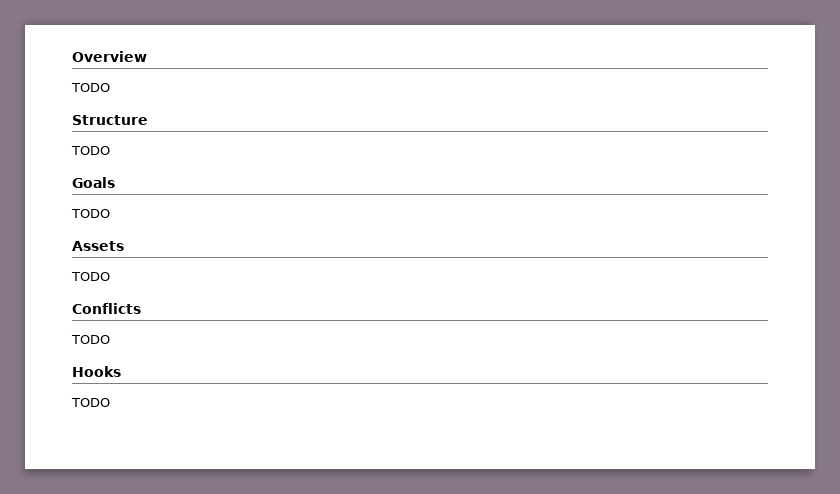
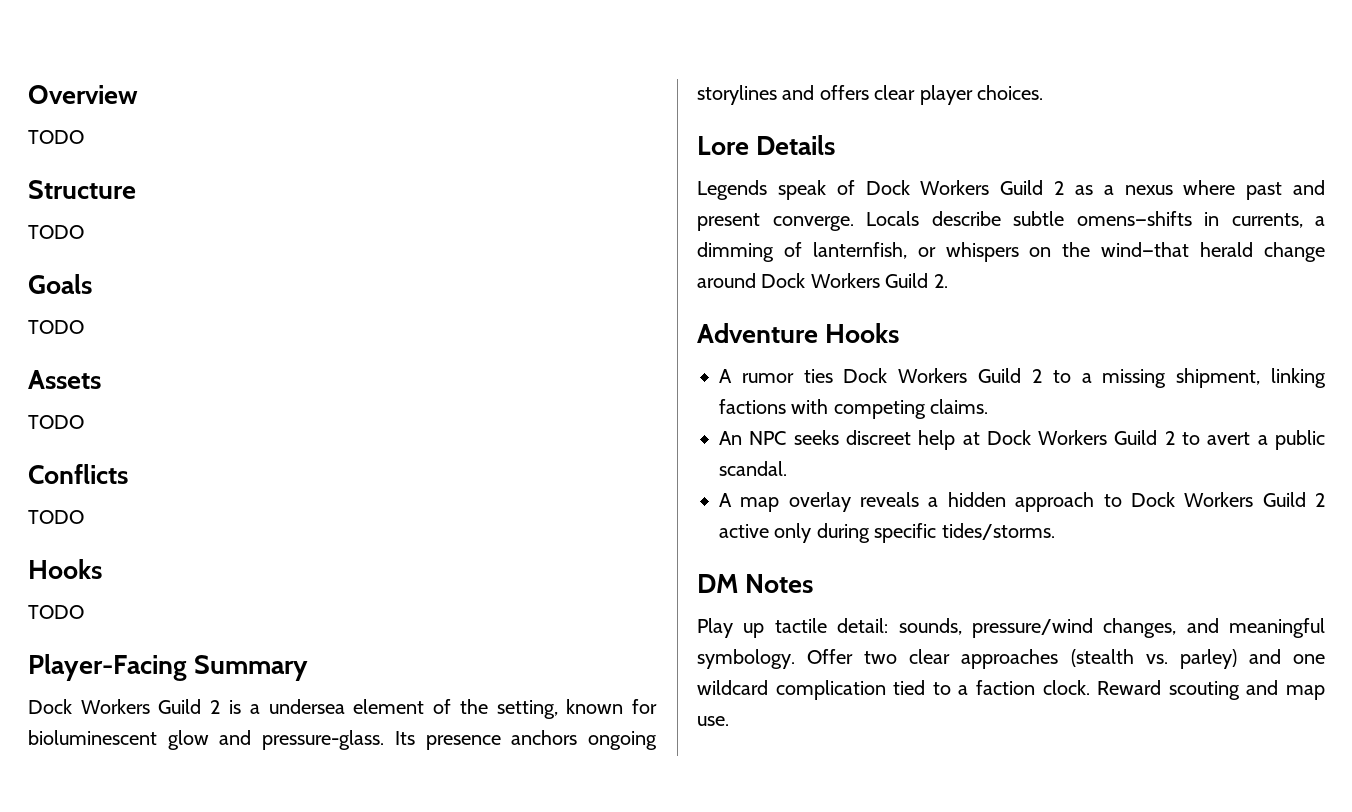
(110, 402) none -> [28,654,309,681] [28,699,657,719] [28,730,657,750] [697,85,1043,105] [697,135,836,155] [697,180,1325,200] [697,211,1325,231] [697,242,1325,262] [697,273,948,288] [697,323,900,343] [719,368,1326,388] [719,399,989,419] [719,430,1325,450] [719,461,787,476] [719,492,1325,512] [719,523,1055,543] [697,574,814,593] [697,618,1325,638] [697,649,1325,669] [697,680,1325,700] [697,716,729,726] // Player-Facing Summary // Dock Workers Guild 2 is a undersea element of the setting, known for bioluminescent glow and pressure-glass. Its presence anchors ongoing storylines and offers clear player choices. // Lore Details // Legends speak of Dock Workers Guild 2 as a nexus where past and present converge. Locals describe subtle omens—shifts in currents, a dimming of lanternfish, or whispers on the wind—that herald change around Dock Workers Guild 2. // Adventure Hooks // A rumor ties Dock Workers Guild 2 to a missing shipment, linking factions with competing claims. // An NPC seeks discreet help at Dock Workers Guild 2 to avert a public scandal. // A map overlay reveals a hidden approach to Dock Workers Guild 2 active only during specific tides/storms. // DM Notes // Play up tactile detail: sounds, pressure/wind changes, and meaningful symbology. Offer two clear approaches (stealth vs. parley) and one wildcard complication tied to a faction clock. Reward scouting and map use.

